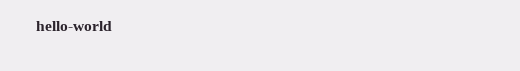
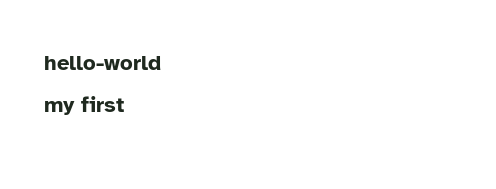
(112, 26) none -> [44,96,124,115] // my first

